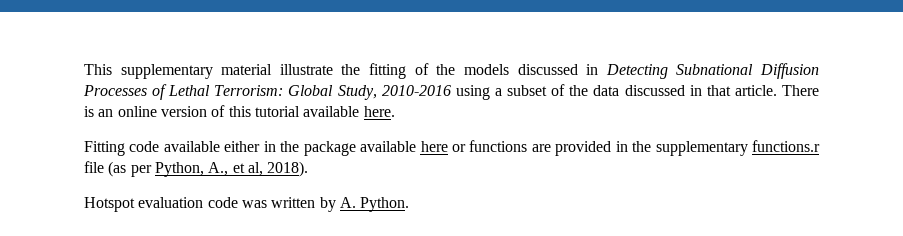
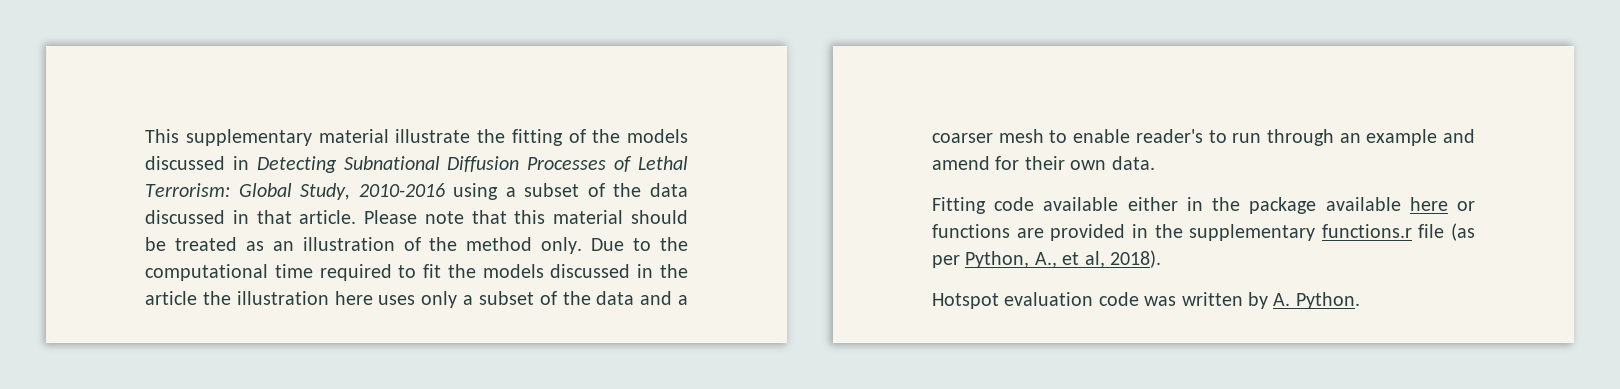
[782,85,820,96] [84,105,395,117] There is an online version of this tutorial available here. -> [364,210,688,224] [145,237,689,254] [145,264,688,281] [145,291,688,308] [932,129,1475,146] [932,156,1155,170] Please note that this material should be treated as an illustration of the method only. Due to the computational time required to fit the models discussed in the article the illustration here uses only a subset of the data and a coarser mesh to enable reader's to run through an example and amend for their own data.

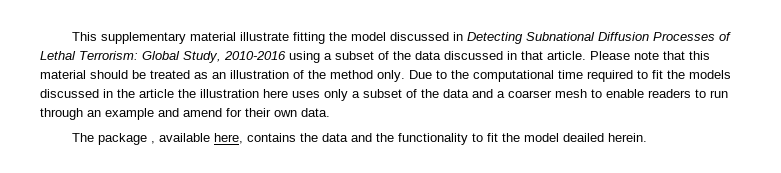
[477,129,688,146] the fitting of the models -> [293,32,387,44] fitting the model
[1135,129,1203,143] reader's -> [648,89,691,98] readers
[932,197,1475,214] [932,223,1475,241] [932,250,1161,268] [932,292,1360,309] Fitting code available either in the package available here or functions are provided in the supplementary functions.r file (as per Python, A., et al, 2018). // Hotspot evaluation code was written by A. Python. -> [72,133,648,145] The package , available here, contains the data and the functionality to fit the model deailed herein.

